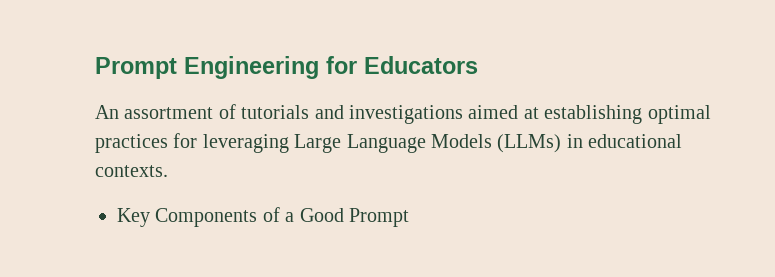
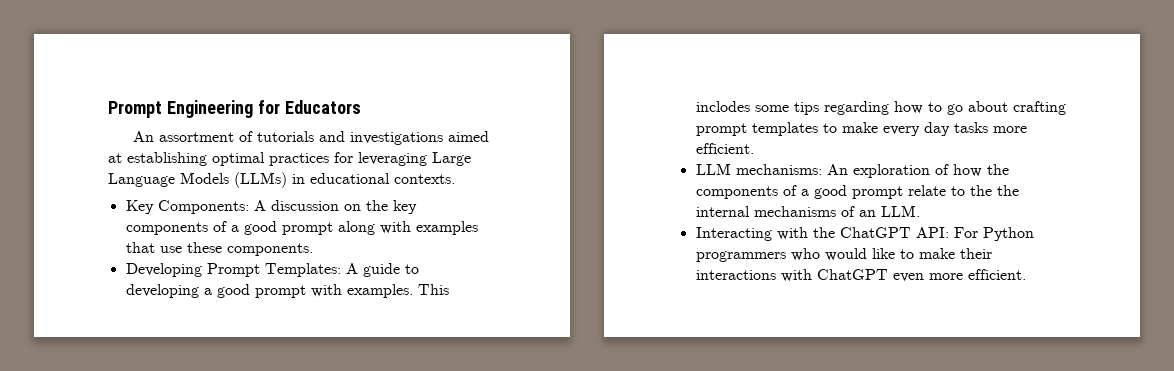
[155,207,409,227] Components of a Good Prompt -> [157,200,417,214] [125,221,478,235] [125,242,313,256] [125,263,419,277] [125,284,449,298] [695,101,1066,115] [695,122,1027,136] [695,143,754,154] [695,163,1009,178] [695,185,1019,199] [695,205,920,217] [695,227,1034,241] [695,248,992,262] [695,269,1026,282] Components: A discussion on the key components of a good prompt along with examples that use these components. // Developing Prompt Templates: A guide to developing a good prompt with examples. This inclodes some tips regarding how to go about crafting prompt templates to make every day tasks more efficient. // LLM mechanisms: An exploration of how the components of a good prompt relate to the the internal mechanisms of an LLM. // Interacting with the ChatGPT API: For Python programmers who would like to make their interactions with ChatGPT even more efficient.

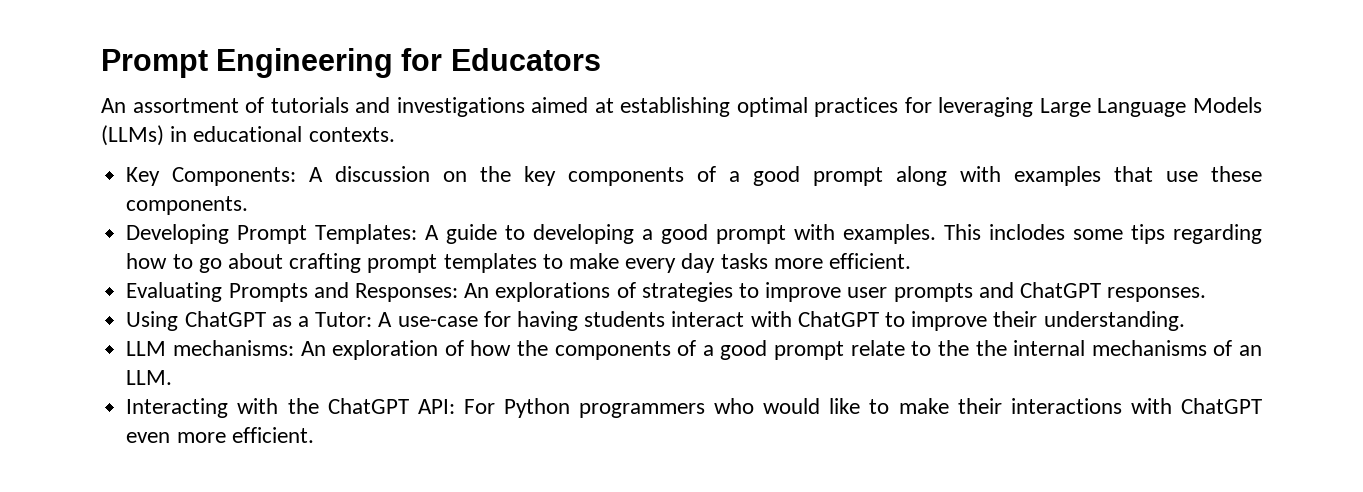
(754, 148) none -> [126,282,1207,302] [126,311,1185,331] // Evaluating Prompts and Responses: An explorations of strategies to improve user prompts and ChatGPT responses. // Using ChatGPT as a Tutor: A use-case for having students interact with ChatGPT to improve their understanding.

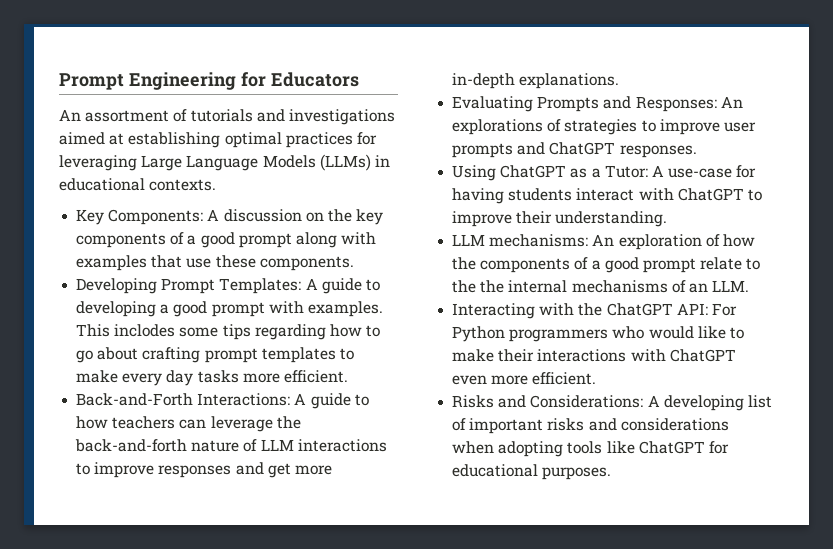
(912, 261) none -> [76,393,369,409] [76,416,301,432] [75,439,387,452] [76,462,332,478] [452,73,620,89] // Back-and-Forth Interactions: A guide to how teachers can leverage the back-and-forth nature of LLM interactions to improve responses and get more in-depth explanations.
(314, 435) none -> [452,395,772,411] [452,418,729,434] [452,441,729,457] [452,464,612,480] // Risks and Considerations: A developing list of important risks and considerations when adopting tools like ChatGPT for educational purposes.

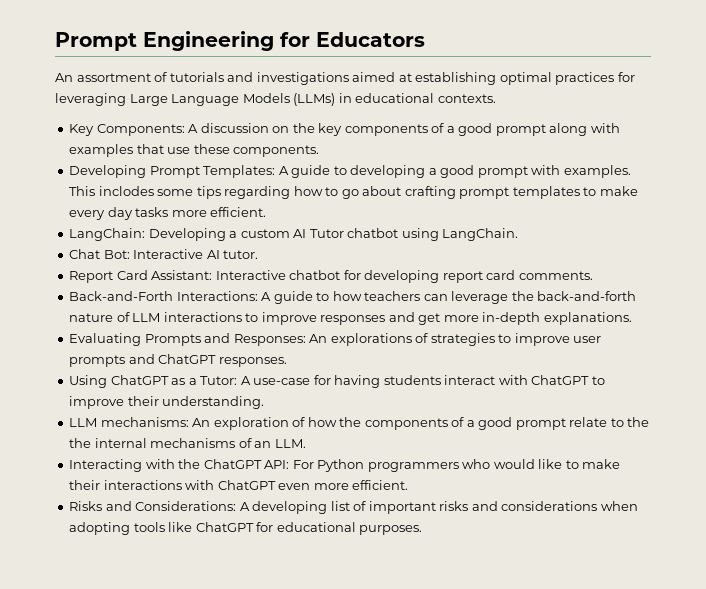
(348, 376) none -> [69,228,519,241] [69,249,259,259] [69,270,593,283] // LangChain: Developing a custom AI Tutor chatbot using LangChain. // Chat Bot: Interactive AI tutor. // Report Card Assistant: Interactive chatbot for developing report card comments.

